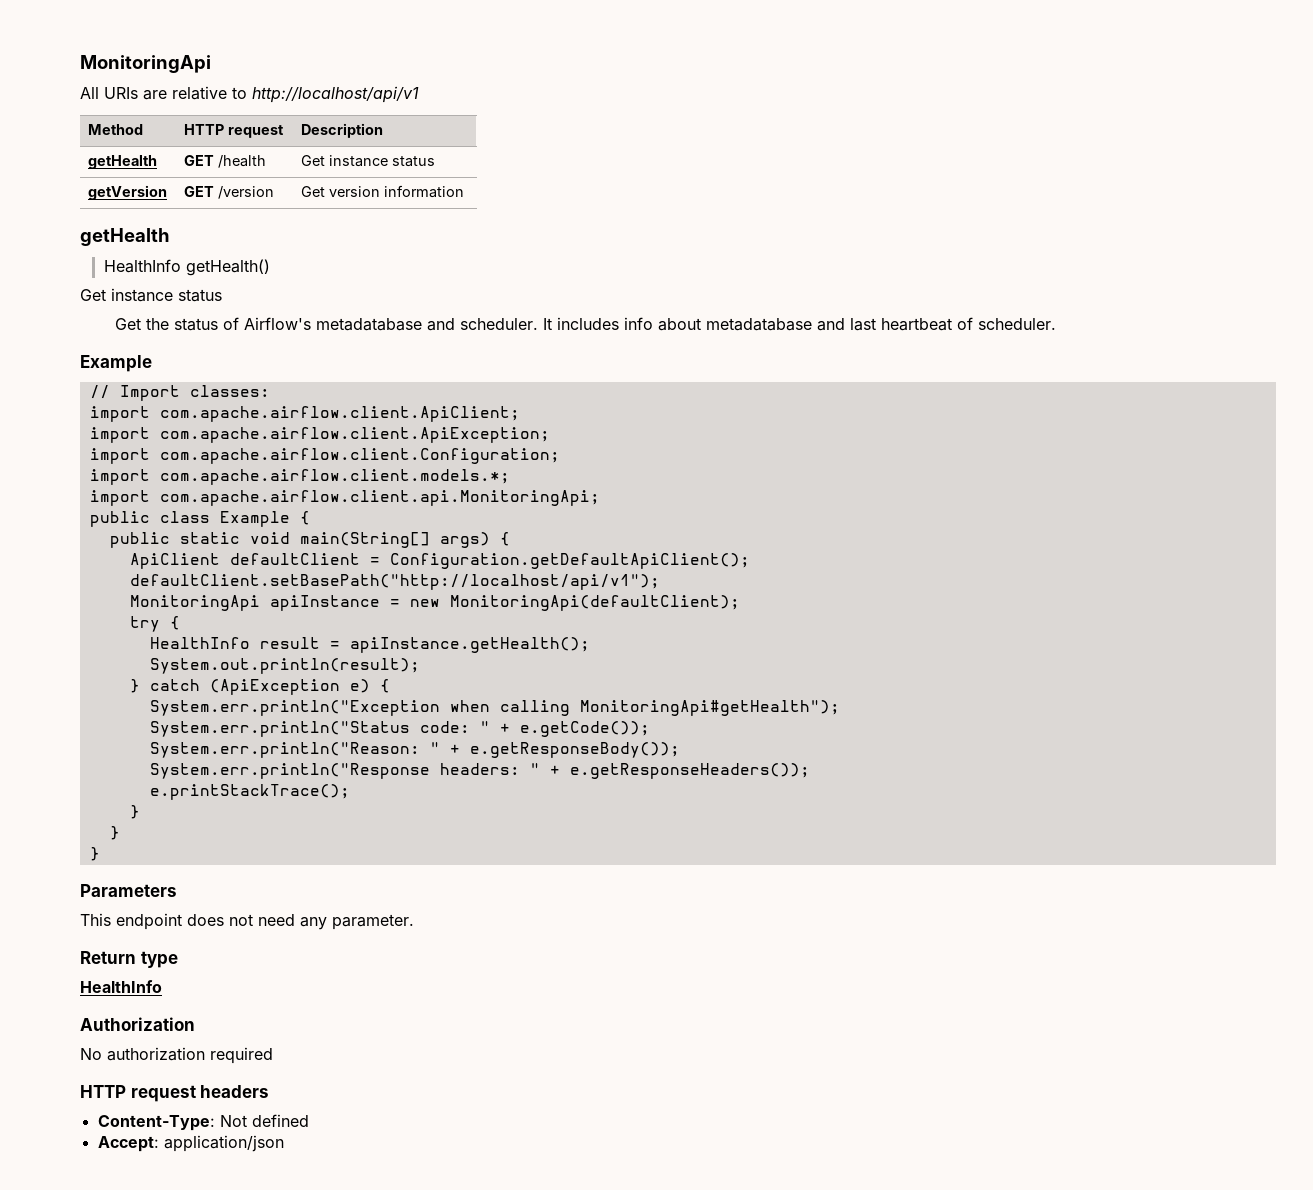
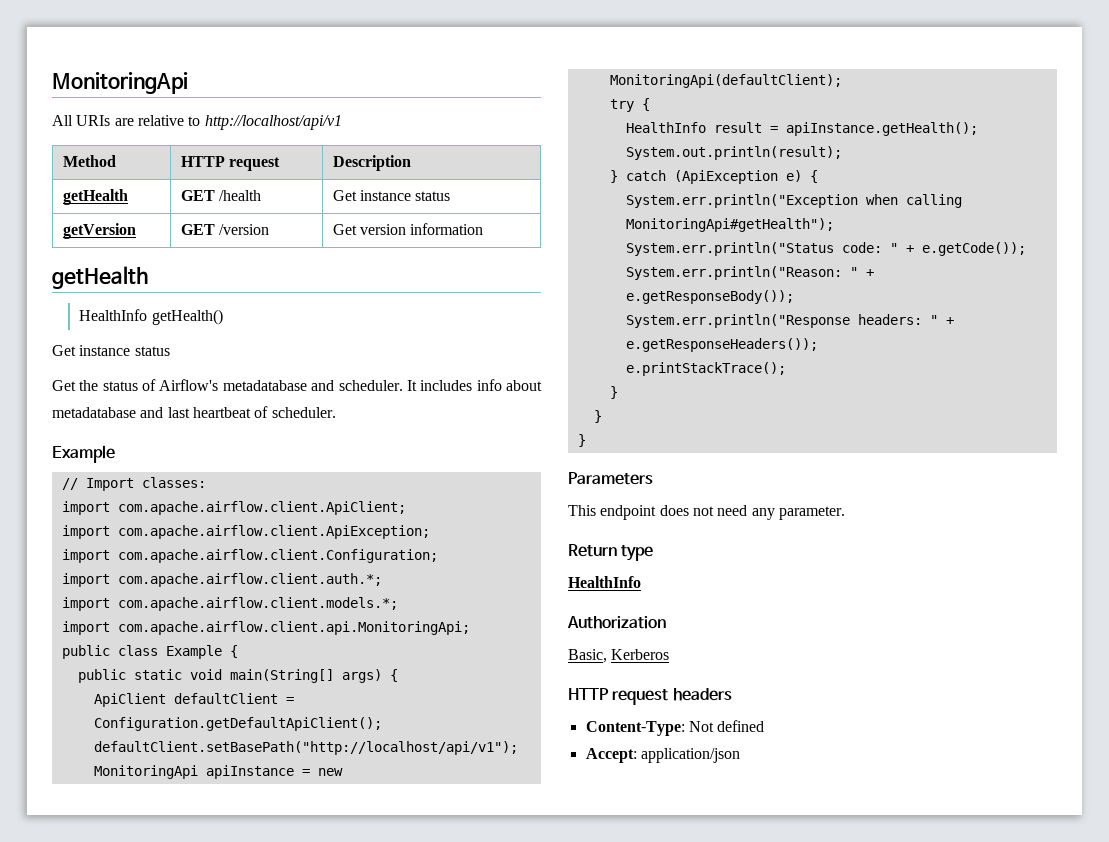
(560, 456) none -> [61,573,382,587] // import com.apache.airflow.client.auth.*;
[80,1047,273,1064] No authorization required -> [568,649,670,663] Basic, Kerberos

